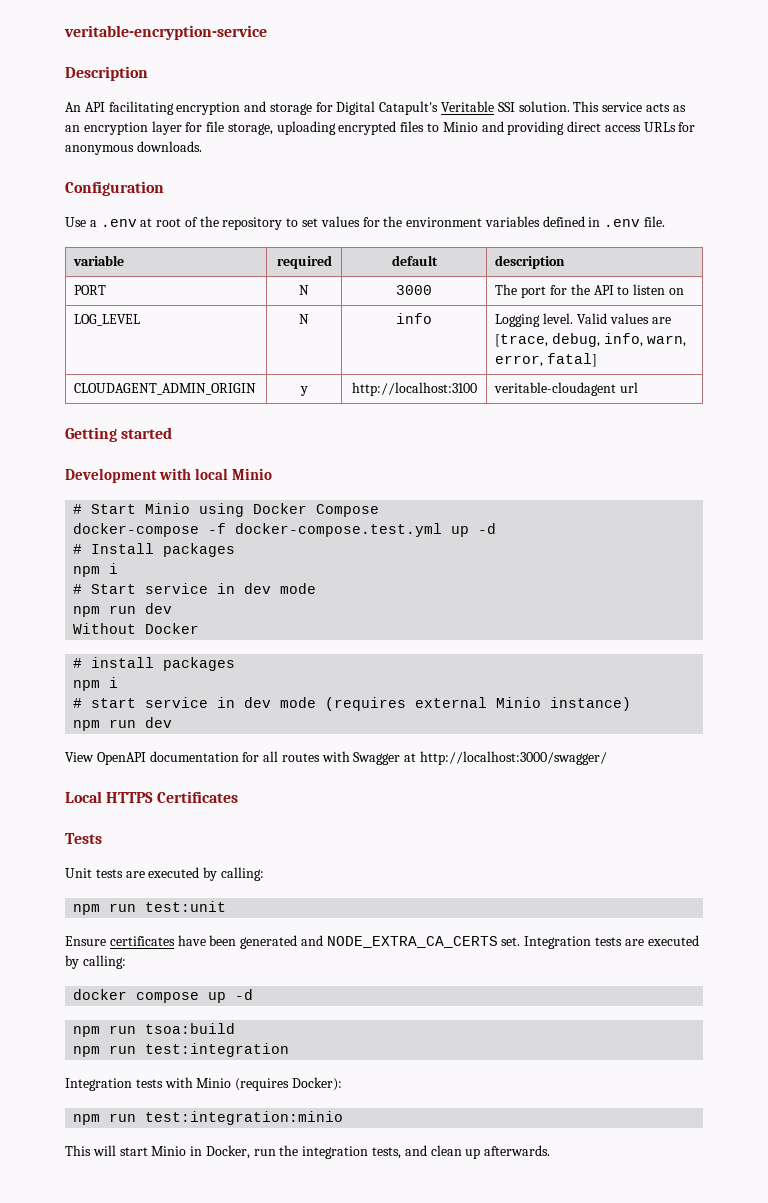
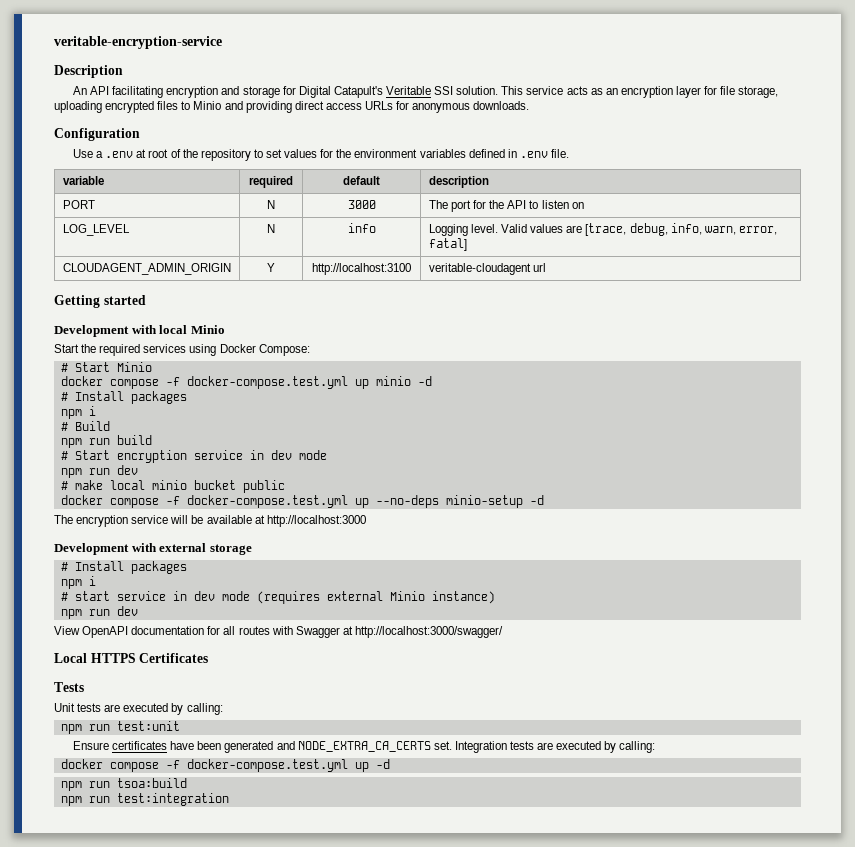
[299,386,308,396] y -> [267,263,275,272] Y
(272, 474) none -> [54,344,310,356] // Start the required services using Docker Compose:
[199,503,380,517] [73,523,470,537] using Docker Compose // docker-compose -f docker-compose.test.yml up -> [60,376,411,389] // docker compose -f docker-compose.test.yml up minio
[73,584,137,594] // # Start -> [60,421,110,431] [60,435,152,448] [60,450,187,463] // # Build // npm run build // # Start encryption
[73,623,200,634] [73,657,155,668] Without Docker // # install -> [60,480,285,493] [60,495,544,508] [54,515,366,527] [54,543,252,555] [60,561,124,571] # make local minio bucket public // docker compose -f docker-compose.test.yml up --no-deps minio-setup -d // The encryption service will be available at http://localhost:3000 // Development with external storage // # Install
(200, 997) none -> [165,759,348,772] -f docker-compose.test.yml
[65,1077,342,1091] [73,1111,344,1125] [65,1145,551,1159] // Integration tests with Minio (requires Docker): // npm run test:integration:minio // This will start Minio in Docker, run the integration tests, and clean up afterwards. -> (229, 799) none

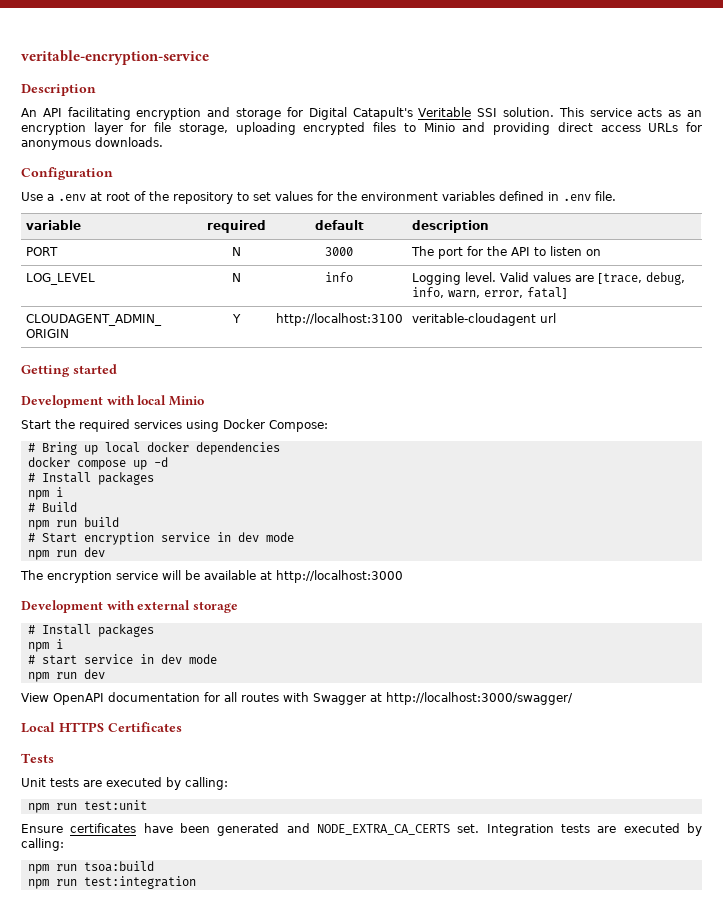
[74,362,152,372] [60,376,411,389] Start Minio // docker compose -f docker-compose.test.yml up minio -> [41,442,280,455] [27,457,147,470] Bring up local docker dependencies // docker compose up
[60,480,285,493] [60,495,544,508] // # make local minio bucket public // docker compose -f docker-compose.test.yml up --no-deps minio-setup -d -> (105, 552) none
[256,591,495,604] (requires external Minio instance) -> (217, 659) none
[60,759,390,772] // docker compose -f docker-compose.test.yml up -d -> (64, 844) none

